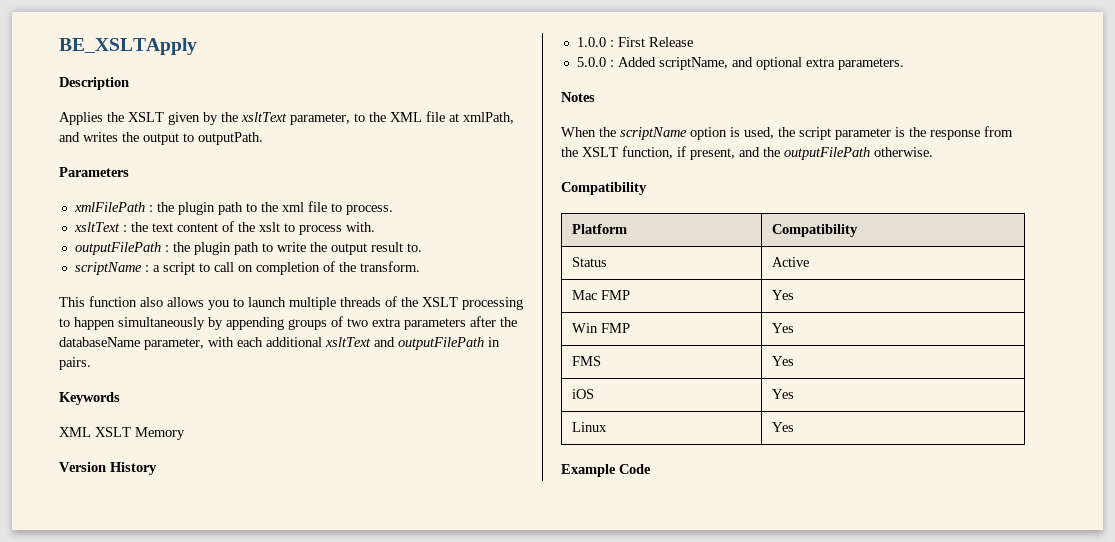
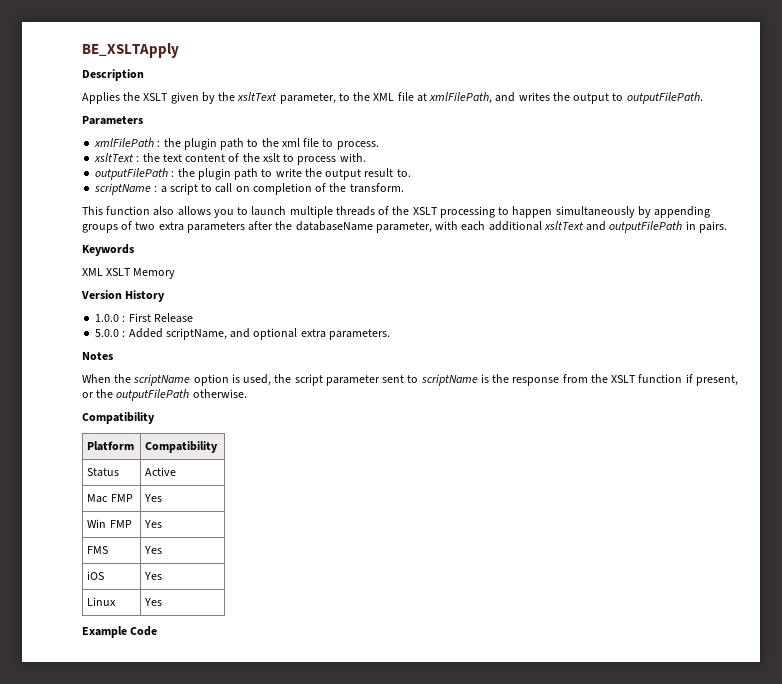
[463,112,514,124] xmlPath, -> [429,92,493,104] xmlFilePath,
[198,132,263,145] outputPath. -> [626,92,703,104] outputFilePath.
(891, 134) none -> [382,374,478,386] sent to scriptName
[622,146,673,159] function, -> [638,374,683,383] function
[739,147,760,157] and -> [82,392,94,398] or

